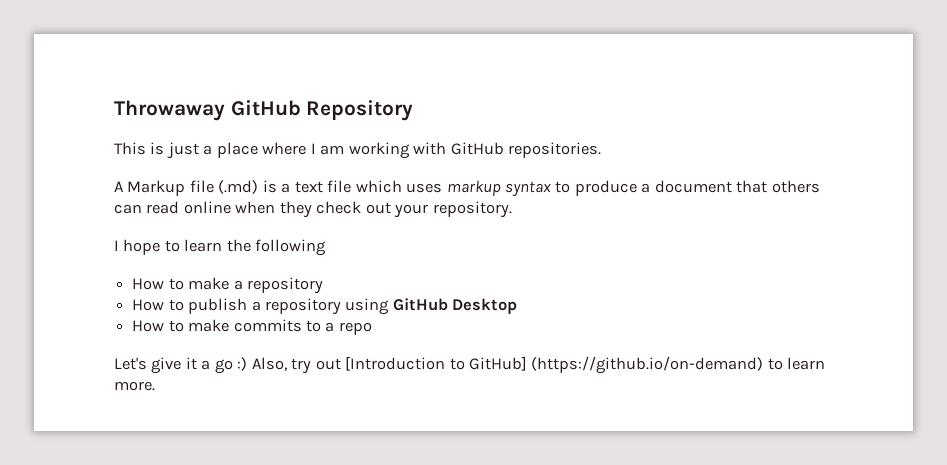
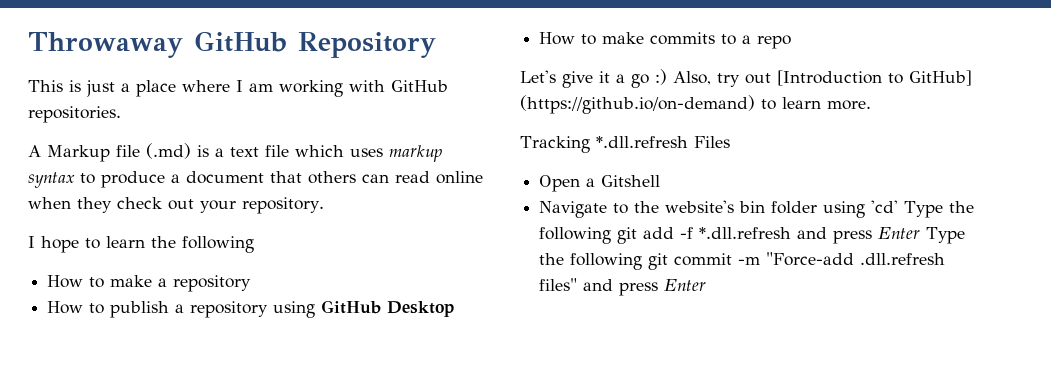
(155, 386) none -> [520,136,730,153] [539,175,661,192] [539,200,975,218] [539,227,966,244] [539,252,946,270] [539,278,707,296] // Tracking *.dll.refresh Files // Open a Gitshell // Navigate to the website's bin folder using 'cd' Type the following git add -f *.dll.refresh and press Enter Type the following git commit -m "Force-add .dll.refresh files" and press Enter

